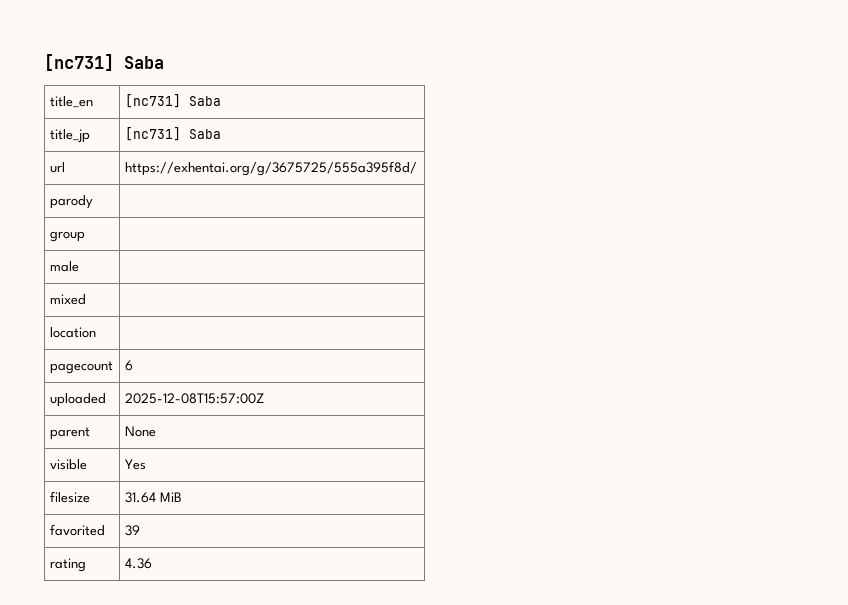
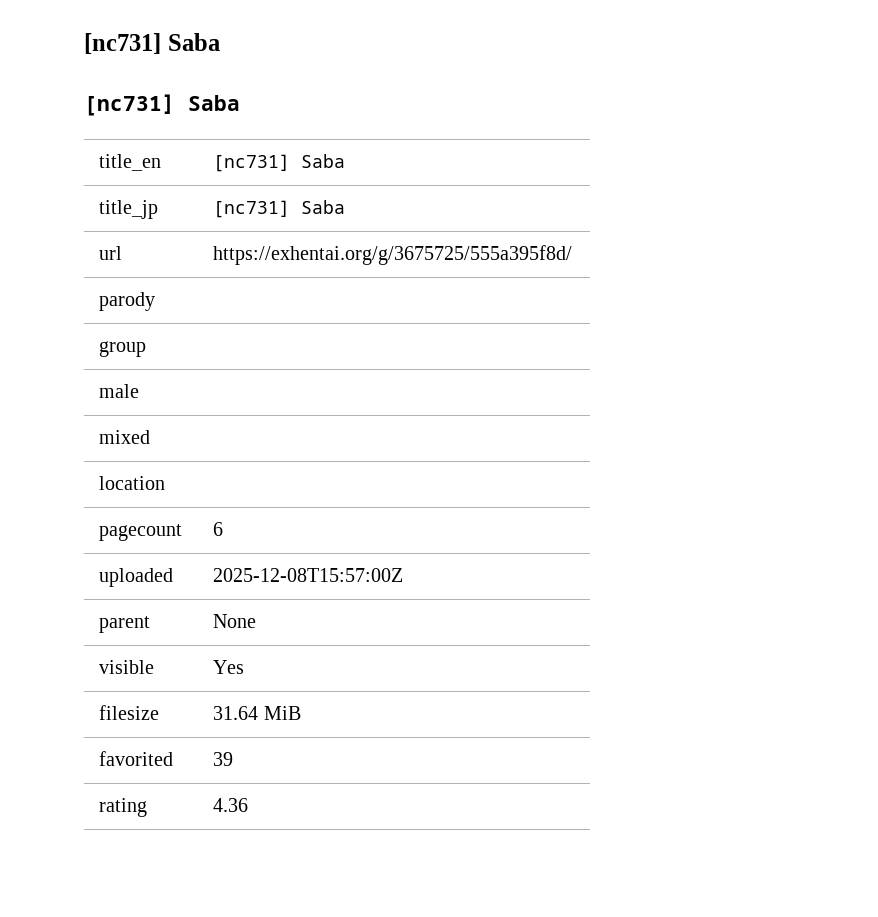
[44,54,164,71] [nc731] Saba -> [84,33,220,54] [84,94,240,116] [nc731] Saba // [nc731] Saba

